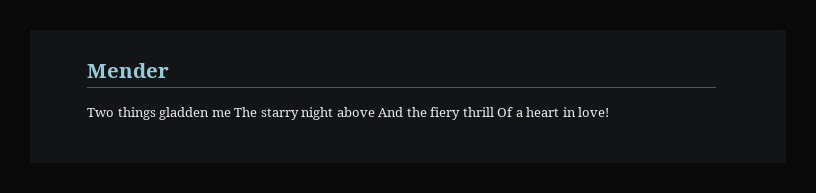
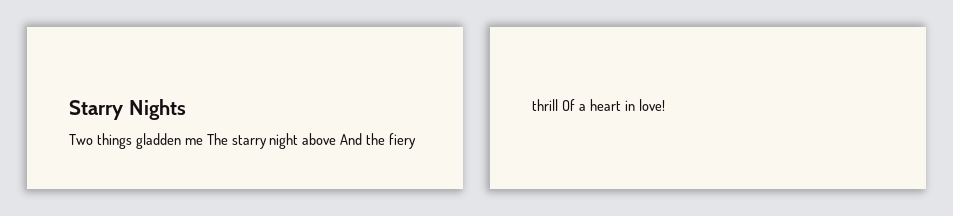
[87,63,169,78] Mender -> [69,99,186,120] Starry Nights

